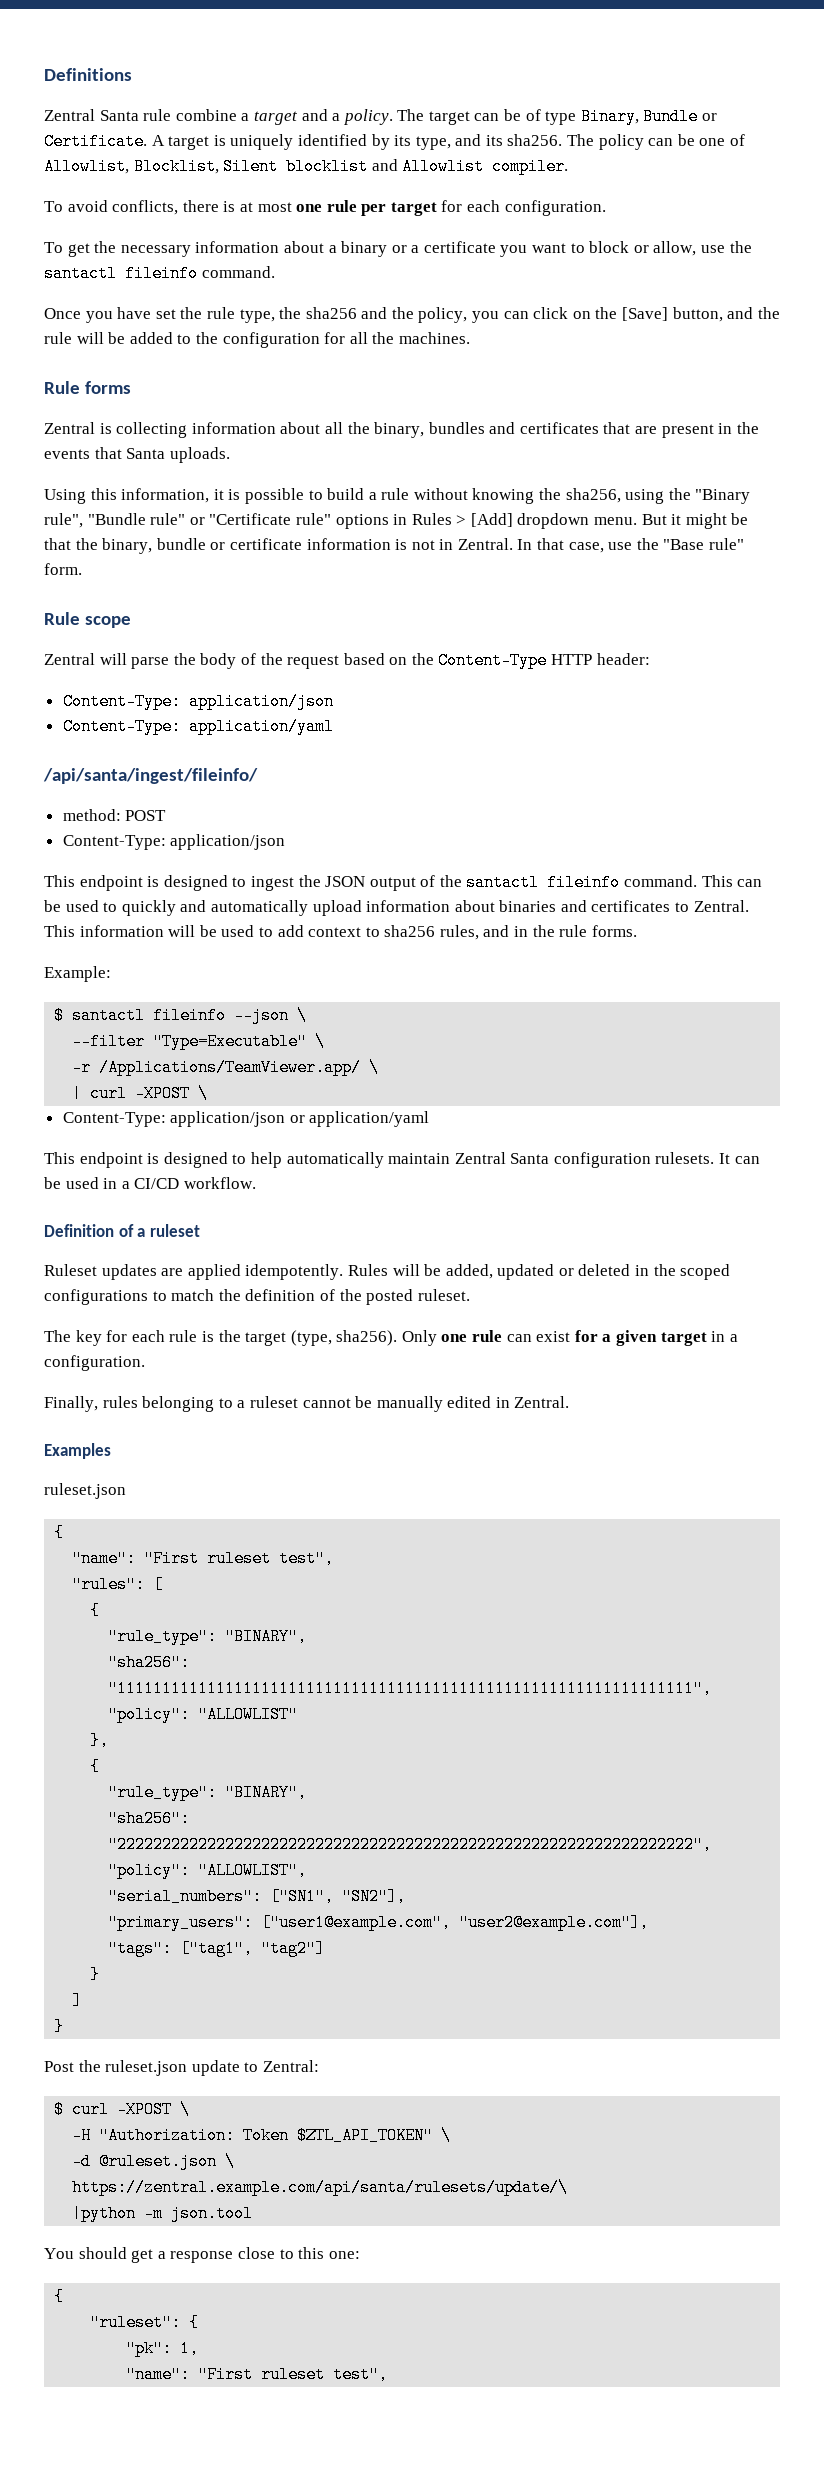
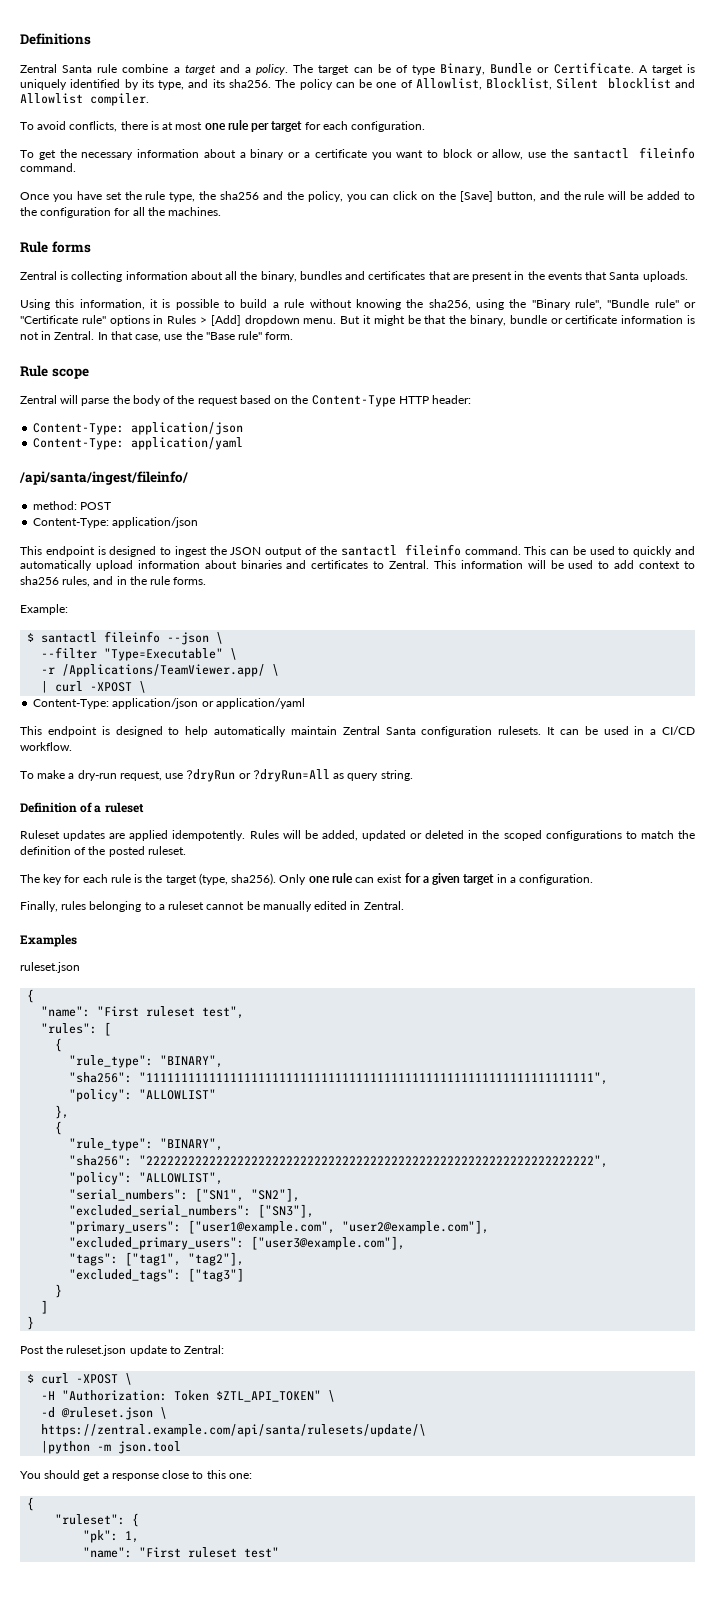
(256, 1183) none -> [20,769,413,782] // To make a dry-run request, use ?dryRun or ?dryRun=All as query string.
(407, 1896) none -> [69,1204,315,1218] // "excluded_serial_numbers": ["SN3"],
(650, 1922) none -> [69,1236,406,1250] // "excluded_primary_users": ["user3@example.com"],
[261,1940,326,1957] "tag2"] -> [188,1252,245,1266] [69,1268,245,1282] "tag2"], // "excluded_tags": ["tag3"]
[333,2366,389,2383] test", -> [244,1547,280,1558] test"

